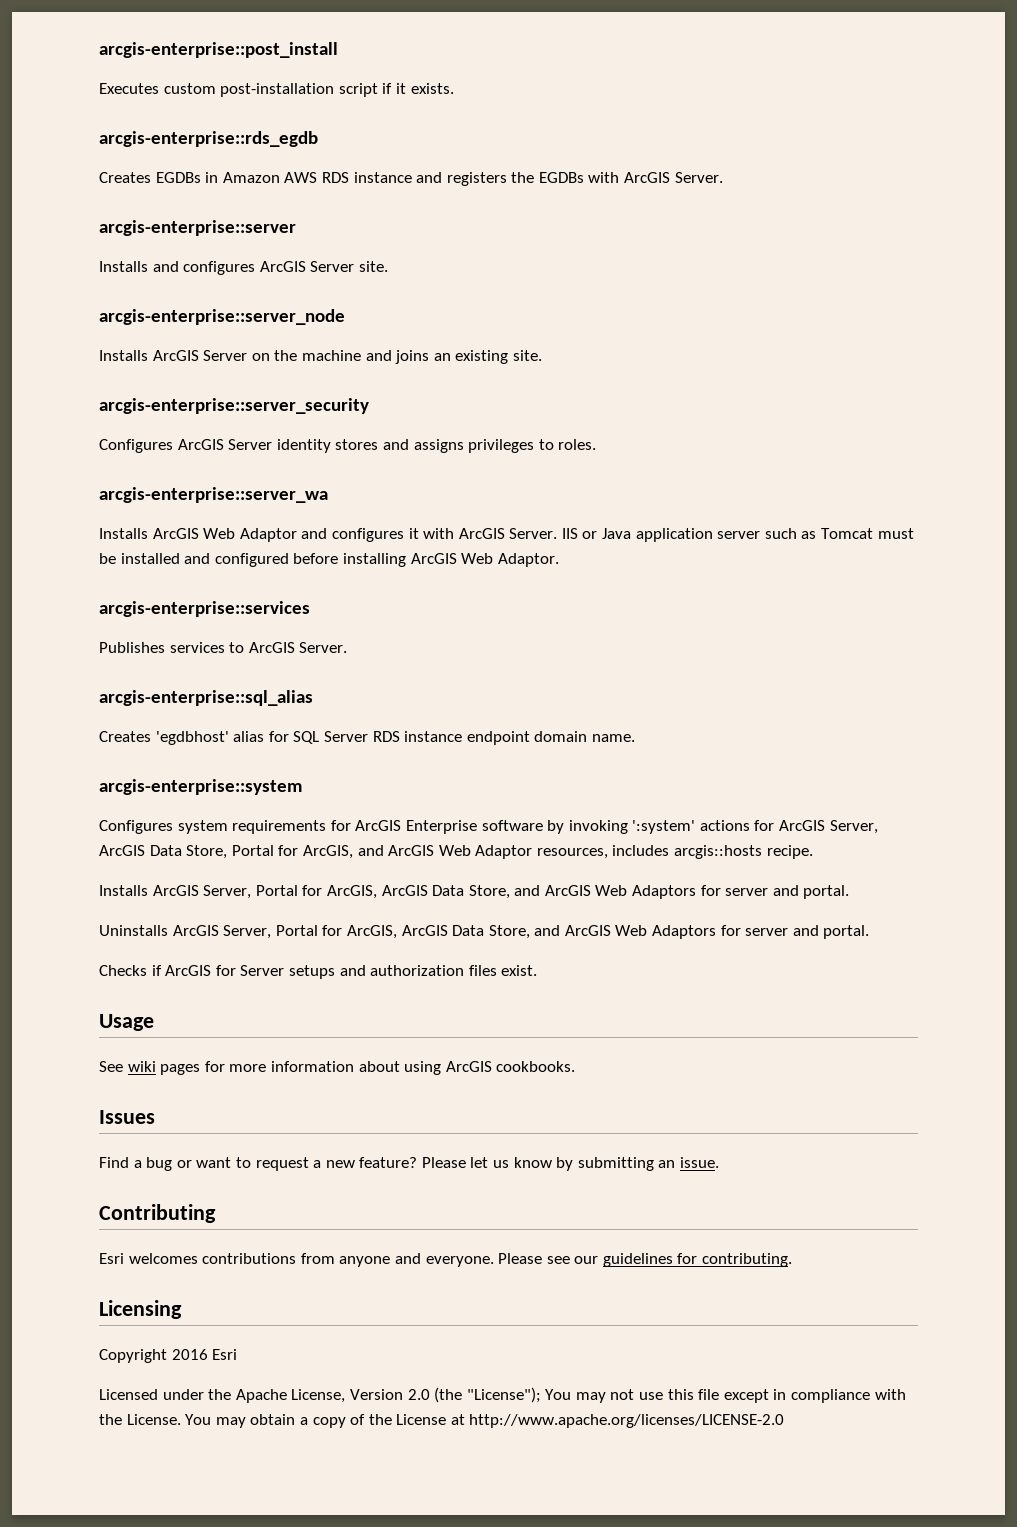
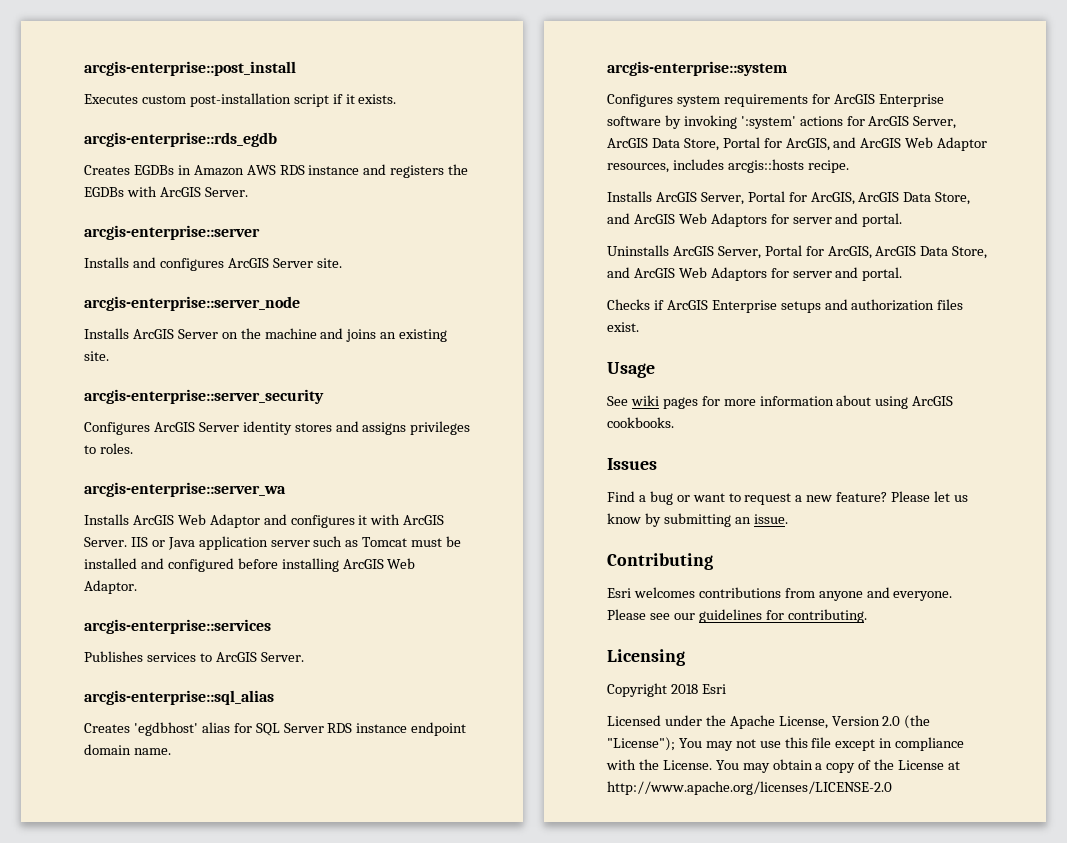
[215,965,285,976] for Server -> [711,300,777,313] Enterprise
[171,1349,208,1360] 2016 -> [670,684,698,694] 2018

